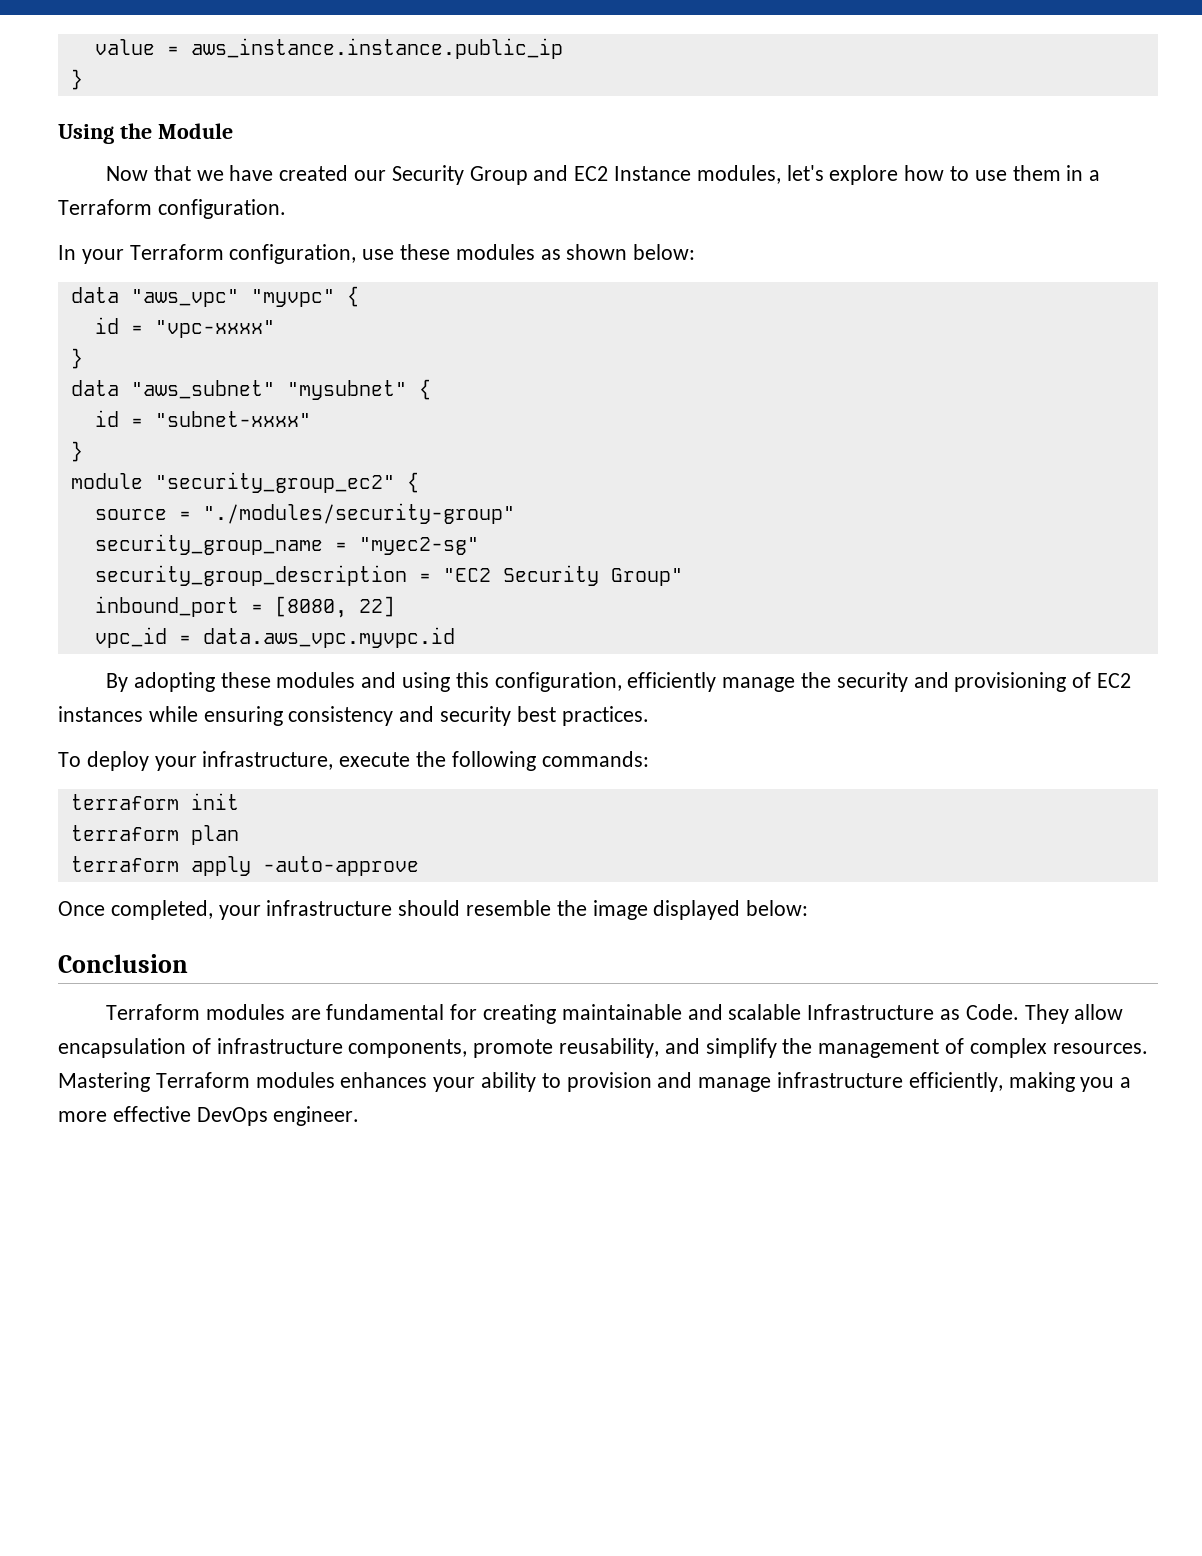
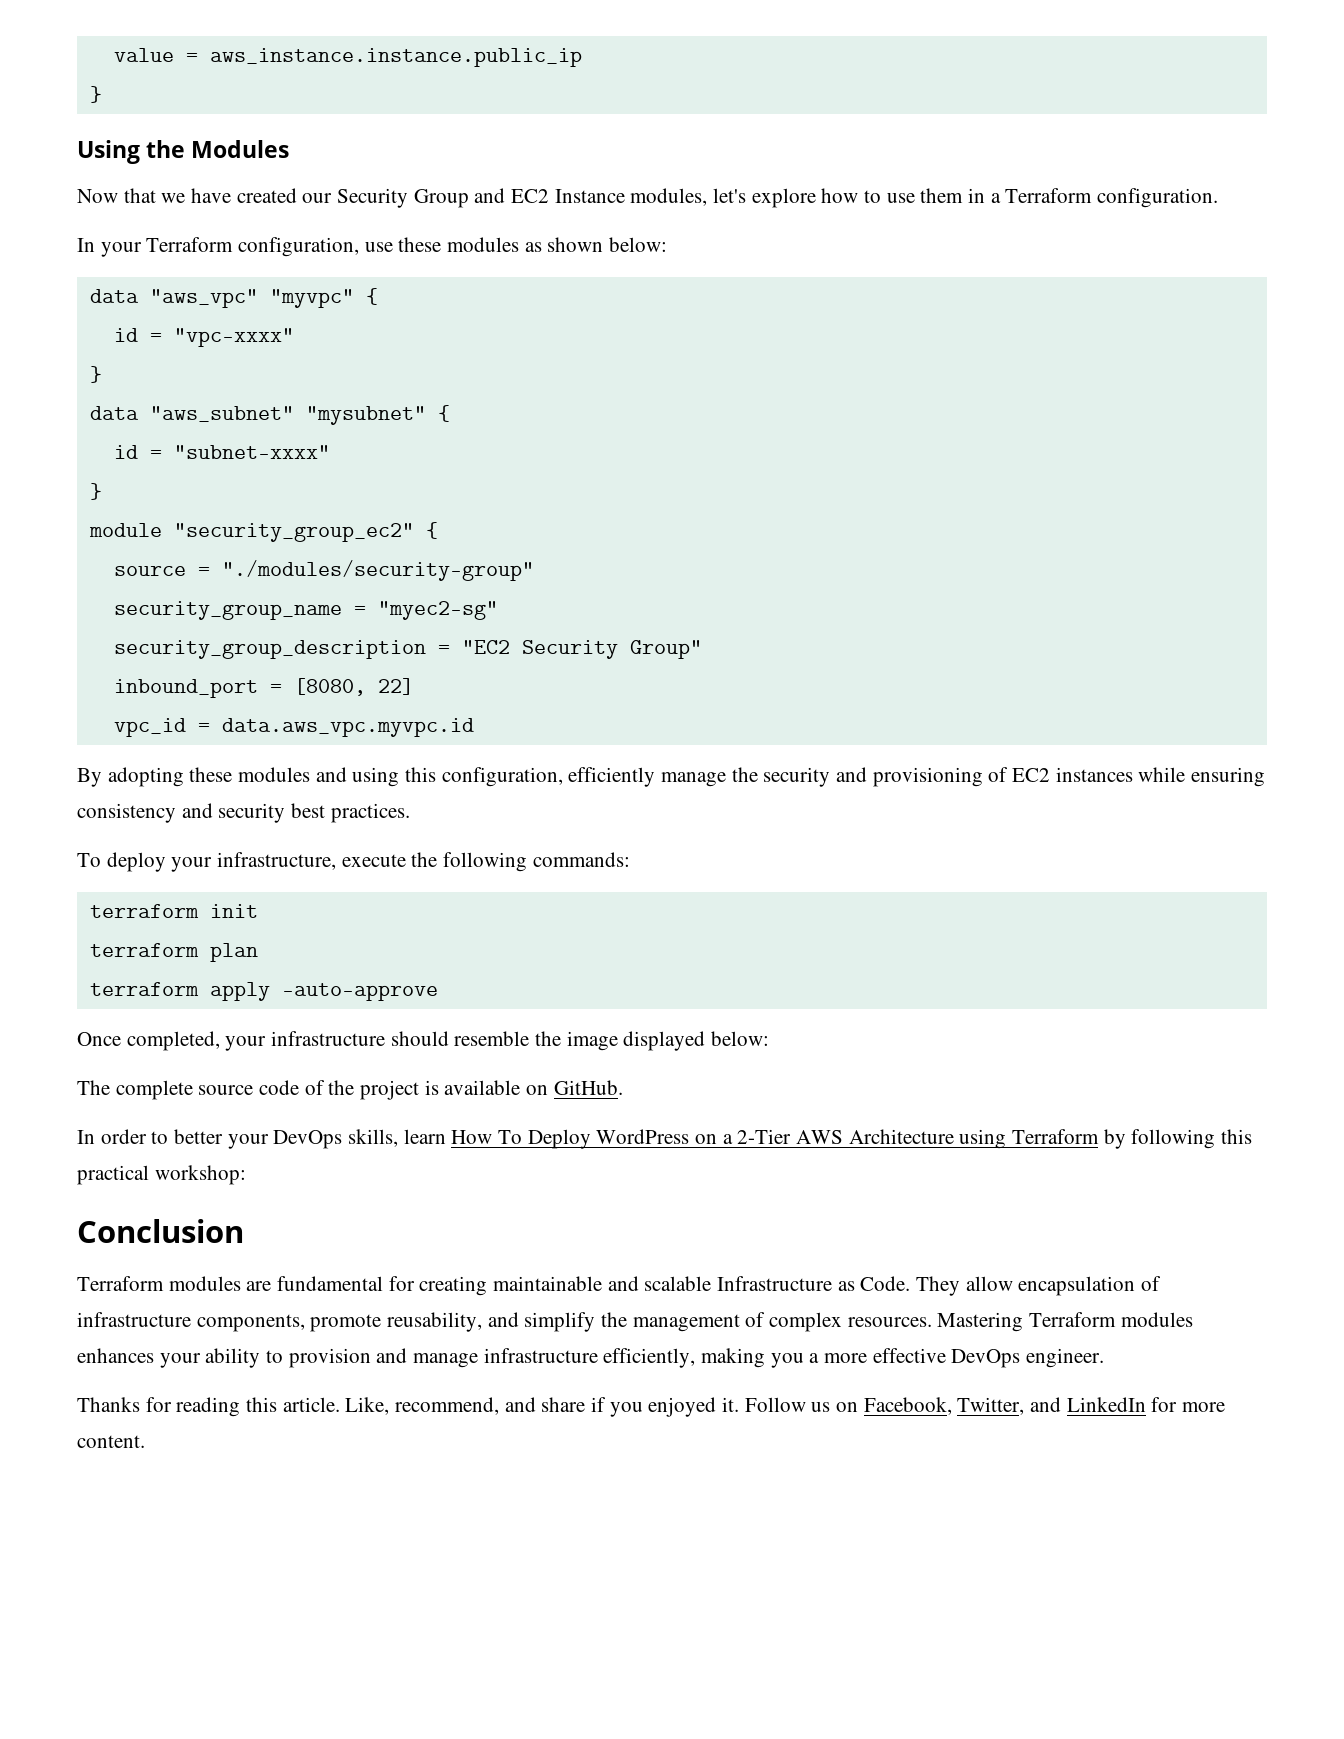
[157,123,233,139] Module -> [191,140,290,158] Modules
(809, 908) none -> [77,1080,623,1100] [77,1129,1253,1149] [77,1165,246,1185] // The complete source code of the project is available on GitHub. // In order to better your DevOps skills, learn How To Deploy WordPress on a 2-Tier AWS Architecture using Terraform by following this practical workshop:
(360, 1116) none -> [77,1397,1226,1417] [77,1435,145,1448] // Thanks for reading this article. Like, recommend, and share if you enjoyed it. Follow us on Facebook, Twitter, and LinkedIn for more content.

